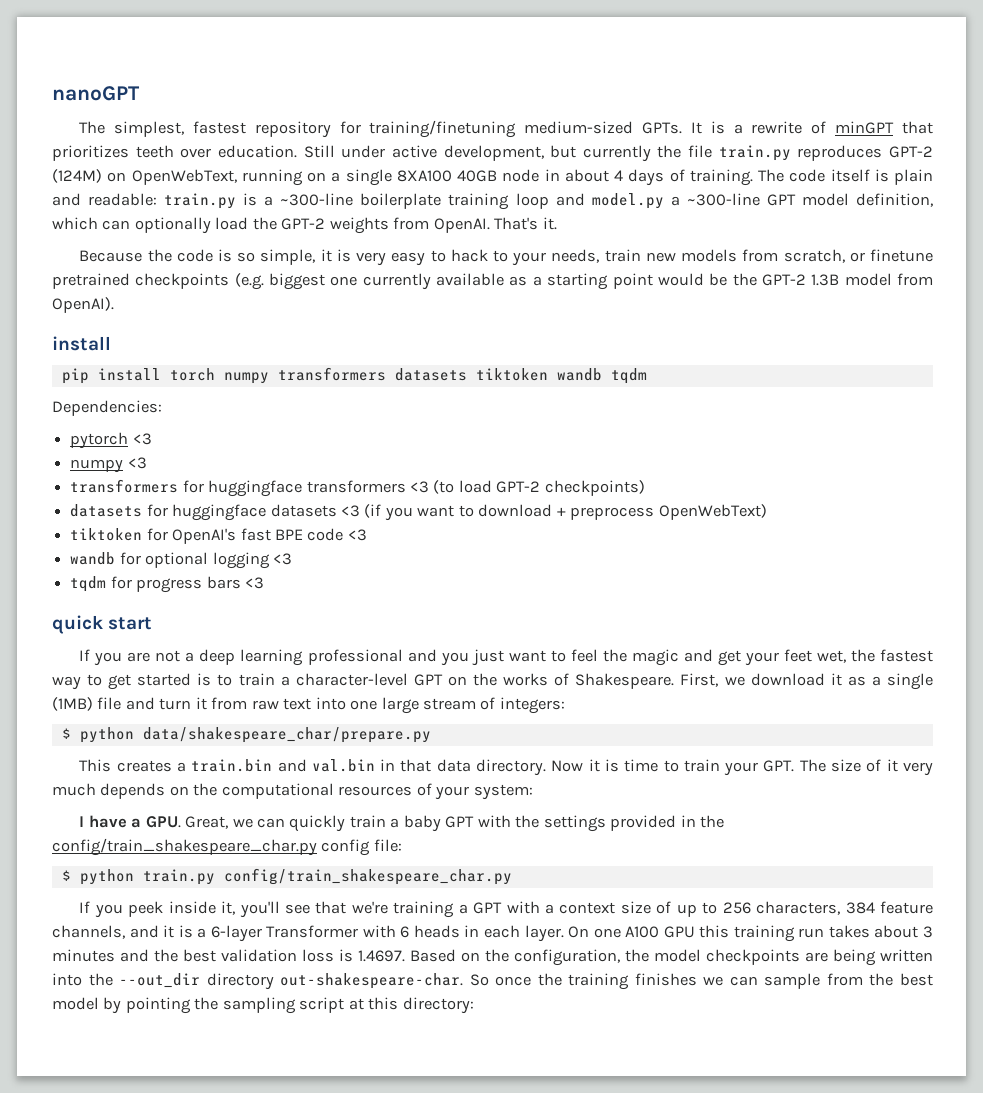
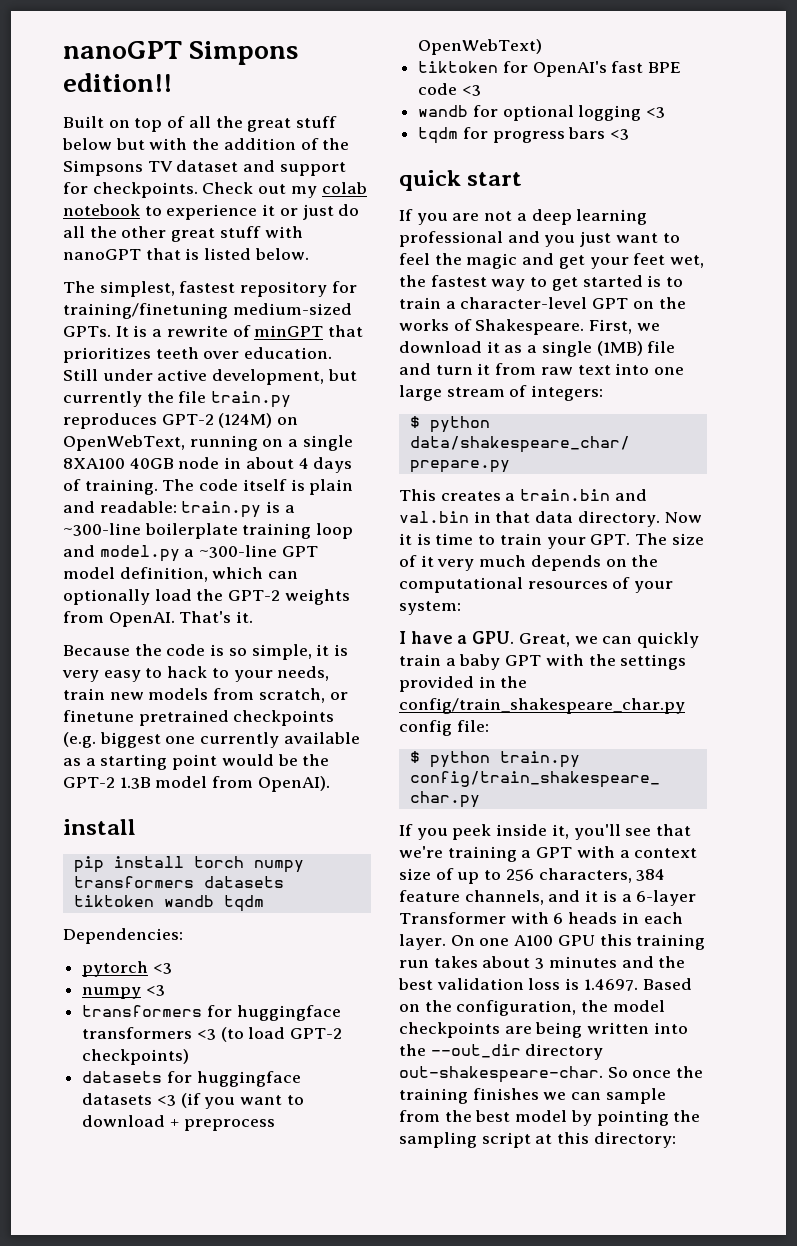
[52,86,140,101] nanoGPT -> [63,41,299,65] [63,73,172,92] [63,116,338,132] [62,138,350,150] [63,160,346,176] [63,182,367,198] [63,204,360,220] [63,226,303,242] [63,248,309,260] nanoGPT Simpons edition!! // Built on top of all the great stuff below but with the addition of the Simpsons TV dataset and support for checkpoints. Check out my colab notebook to experience it or just do all the other great stuff with nanoGPT that is listed below.

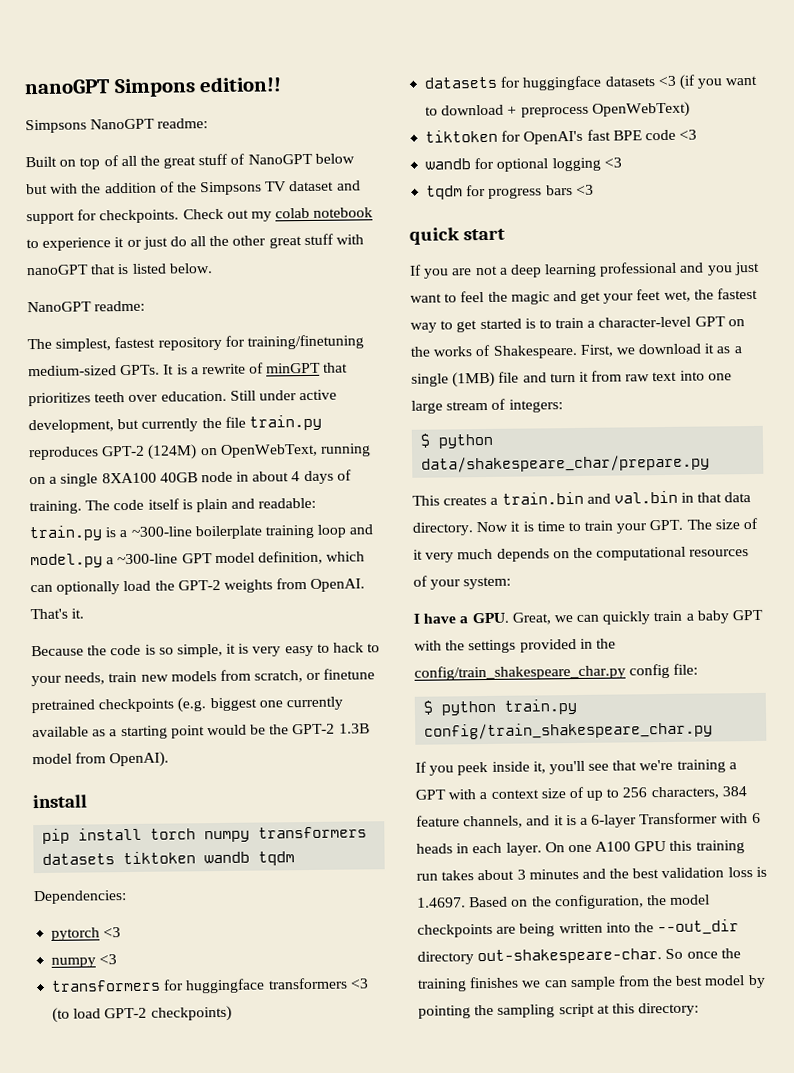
(172, 82) none -> [25,118,209,134] // Simpsons NanoGPT readme:
(338, 122) none -> [230,153,313,165] of NanoGPT
(309, 254) none -> [27,300,146,313] // NanoGPT readme:

